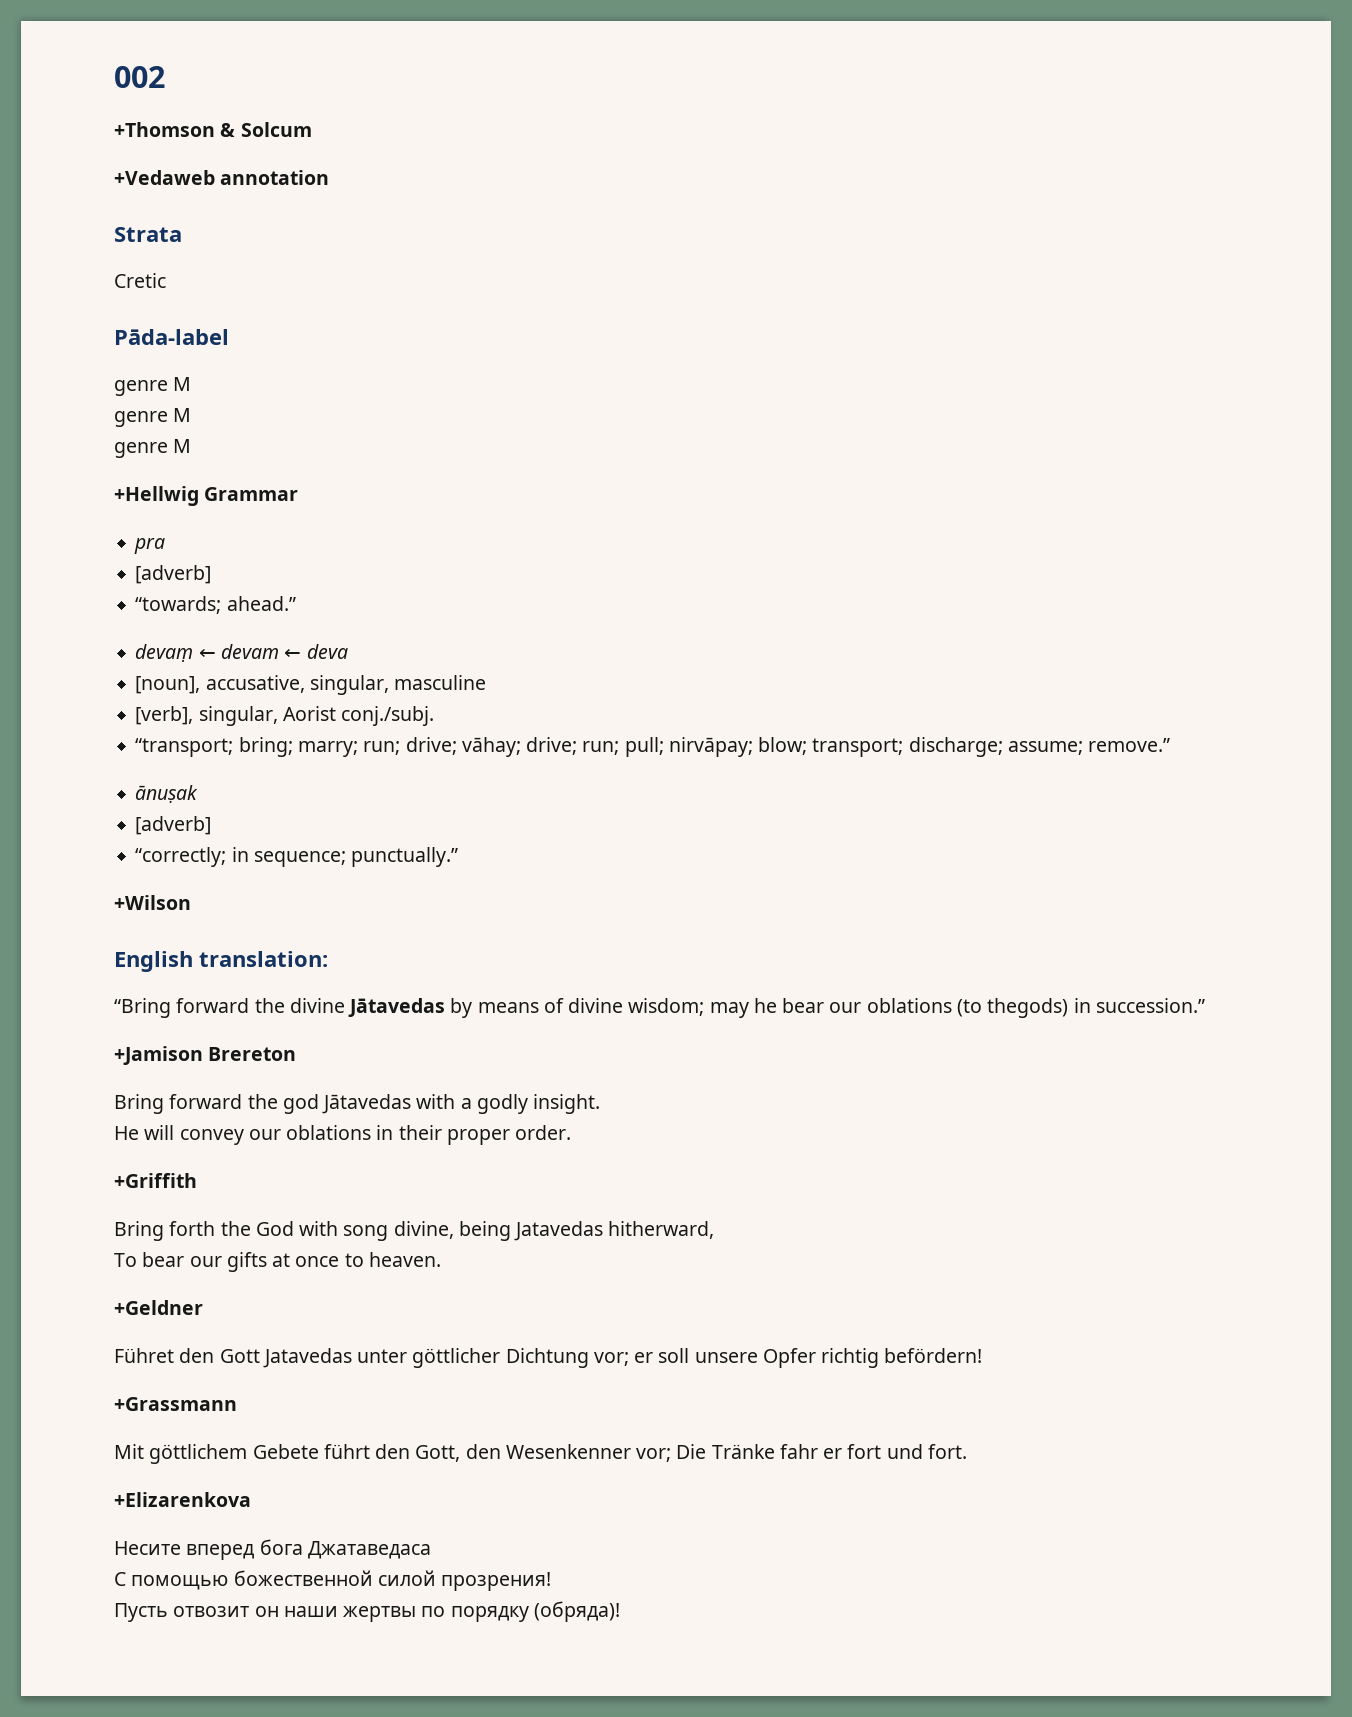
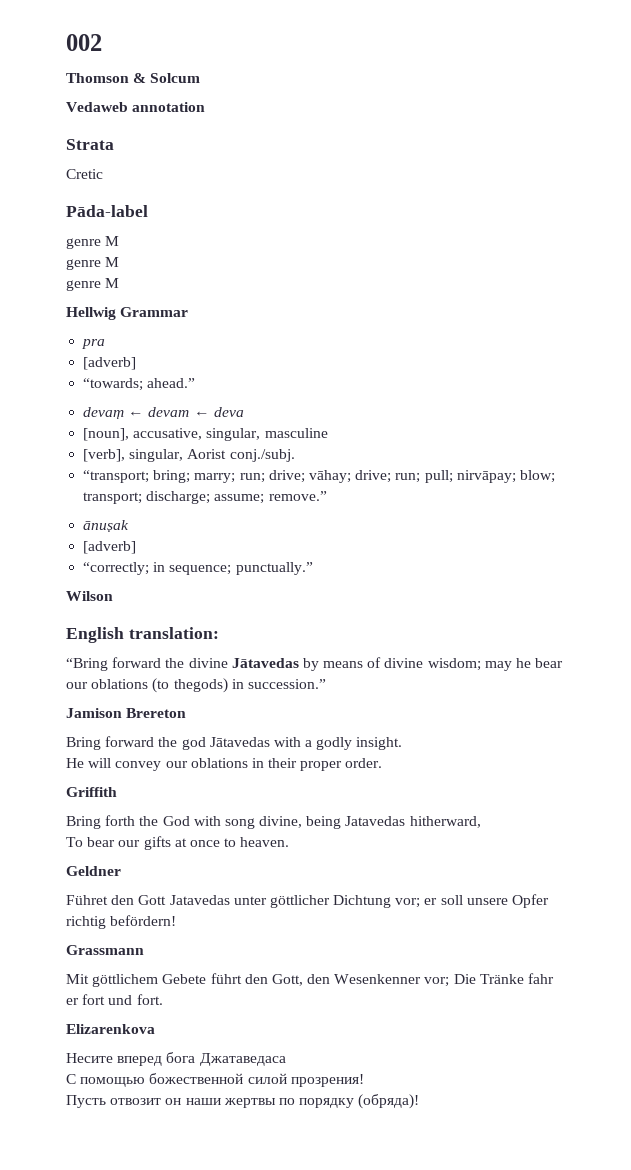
[114,122,215,137] +Thomson -> [66,73,129,83] Thomson
[114,170,215,185] +Vedaweb -> [66,102,128,112] Vedaweb
[114,486,199,506] +Hellwig -> [66,307,116,320] Hellwig
[114,895,191,910] +Wilson -> [66,591,113,601] Wilson
[114,1046,203,1065] +Jamison -> [66,708,122,718] Jamison
[114,1173,197,1188] +Griffith -> [66,787,117,797] Griffith
[114,1300,203,1315] +Geldner -> [66,866,121,876] Geldner
[114,1397,237,1411] +Grassmann -> [66,945,144,955] Grassmann
[114,1492,251,1507] +Elizarenkova -> [66,1024,155,1034] Elizarenkova

